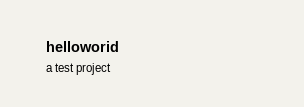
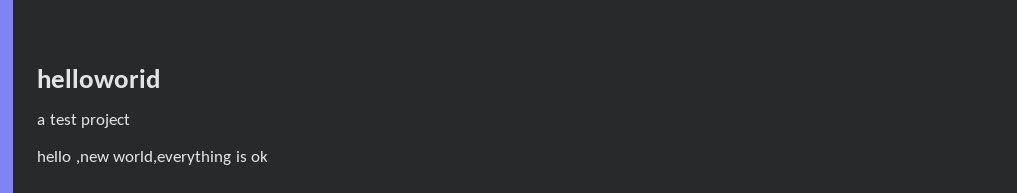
(112, 69) none -> [37,151,269,165] // hello ,new world,everything is ok

